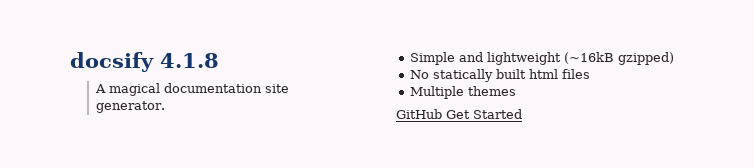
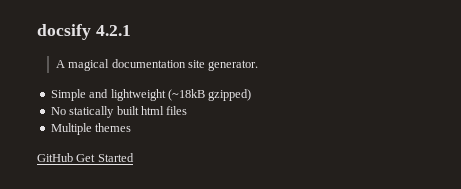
[160,53,219,68] 4.1.8 -> [95,25,131,36] 4.2.1
[564,52,615,64] (~16kB -> [167,89,205,101] (~18kB

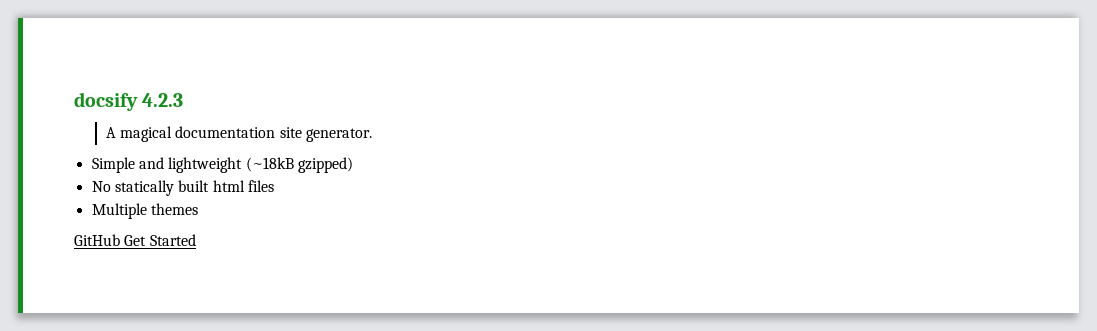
[95,25,131,36] 4.2.1 -> [142,93,184,107] 4.2.3

